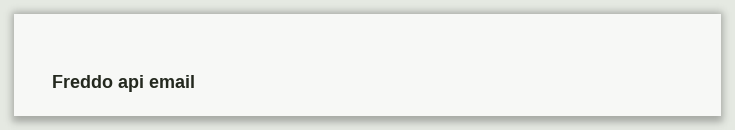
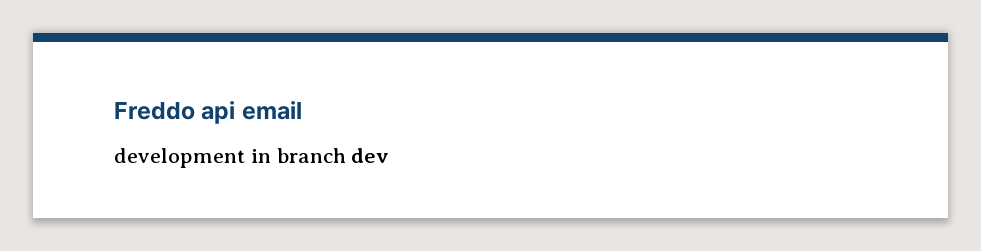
(195, 81) none -> [114,148,390,168] // development in branch dev

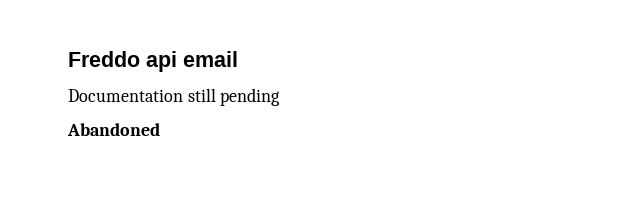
[114,148,390,168] development in branch dev -> [68,88,281,106] [67,123,160,136] Documentation still pending // Abandoned

